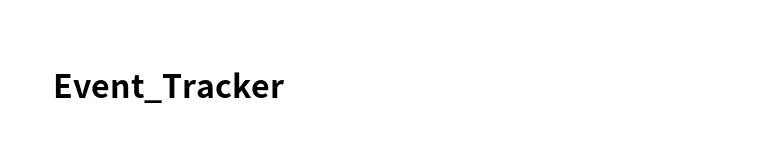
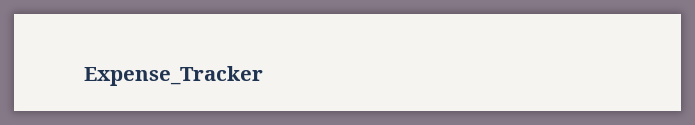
[53,72,284,103] Event_Tracker -> [84,66,263,86] Expense_Tracker

